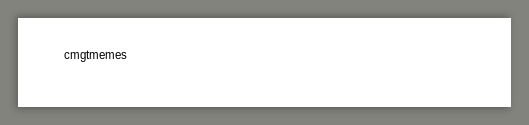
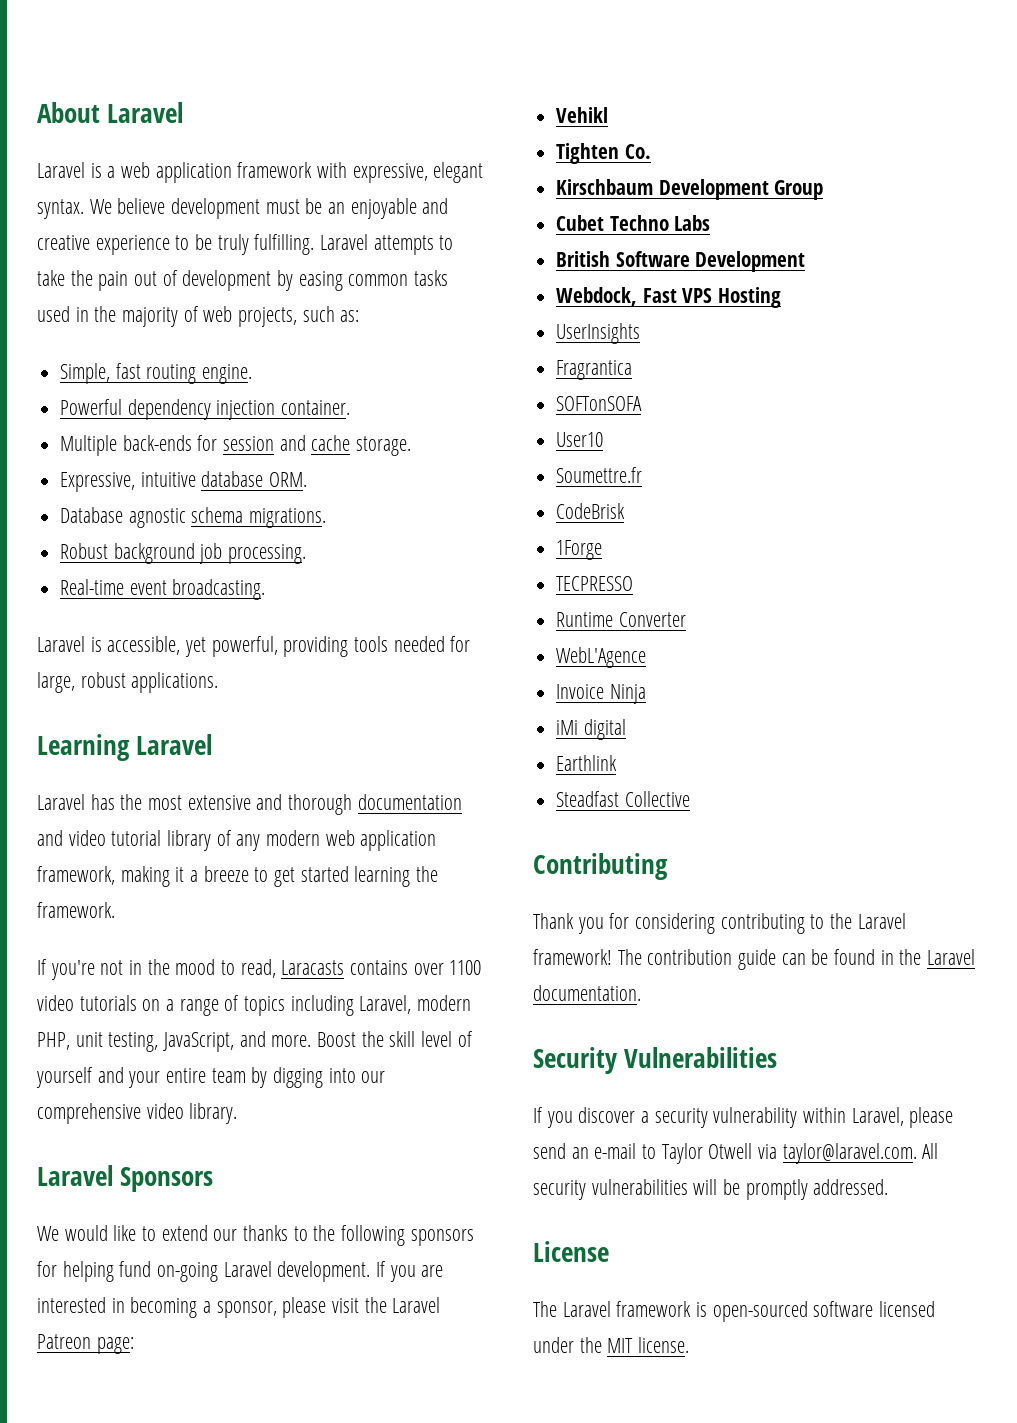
[64,50,127,62] cmgtmemes -> [37,102,184,123] [37,162,484,183] [37,198,449,219] [37,234,454,255] [37,270,449,291] [37,306,360,327] [60,363,253,384] [60,399,351,420] [60,435,412,456] [60,471,308,492] [60,507,327,528] [60,543,307,564] [60,579,266,600] [37,636,471,657] [37,672,219,693] [37,734,213,761] [37,794,462,815] [37,830,437,851] [37,866,439,887] [37,902,115,918] [37,959,482,980] [37,995,472,1016] [37,1031,473,1052] [36,1067,386,1088] [37,1103,238,1124] [37,1165,214,1192] [37,1225,474,1246] [37,1261,444,1282] [37,1297,441,1318] [37,1334,134,1354] [556,107,609,123] [556,143,651,164] [556,179,824,200] [556,215,711,231] [556,251,806,272] [556,287,782,308] [556,323,641,344] [556,360,633,380] [556,396,643,411] [556,432,604,447] [556,467,643,483] [556,503,626,519] [556,540,603,560] [556,576,634,591] [556,612,686,627] [556,647,647,668] [556,684,646,704] [556,719,626,740] [556,755,618,771] [556,791,690,807] [533,853,668,880] [533,913,906,934] [533,949,976,970] [533,985,641,1001] [533,1047,778,1074] [533,1107,954,1128] [533,1143,939,1164] [533,1179,889,1200] [533,1241,609,1262] [533,1301,936,1322] [533,1337,690,1353] About Laravel // Laravel is a web application framework with expressive, elegant syntax. We believe development must be an enjoyable and creative experience to be truly fulfilling. Laravel attempts to take the pain out of development by easing common tasks used in the majority of web projects, such as: // Simple, fast routing engine. // Powerful dependency injection container. // Multiple back-ends for session and cache storage. // Expressive, intuitive database ORM. // Database agnostic schema migrations. // Robust background job processing. // Real-time event broadcasting. // Laravel is accessible, yet powerful, providing tools needed for large, robust applications. // Learning Laravel // Laravel has the most extensive and thorough documentation and video tutorial library of any modern web application framework, making it a breeze to get started learning the framework. // If you're not in the mood to read, Laracasts contains over 1100 video tutorials on a range of topics including Laravel, modern PHP, unit testing, JavaScript, and more. Boost the skill level of yourself and your entire team by digging into our comprehensive video library. // Laravel Sponsors // We would like to extend our thanks to the following sponsors for helping fund on-going Laravel development. If you are interested in becoming a sponsor, please visit the Laravel Patreon page: // Vehikl // Tighten Co. // Kirschbaum Development Group // Cubet Techno Labs // British Software Development // Webdock, Fast VPS Hosting // UserInsights // Fragrantica // SOFTonSOFA // User10 // Soumettre.fr // CodeBrisk // 1Forge // TECPRESSO // Runtime Converter // WebL'Agence // Invoice Ninja // iMi digital // Earthlink // Steadfast Collective // Contributing // Thank you for considering contributing to the Laravel framework! The contribution guide can be found in the Laravel documentation. // Security Vulnerabilities // If you discover a security vulnerability within Laravel, please send an e-mail to Taylor Otwell via taylor@laravel.com. All security vulnerabilities will be promptly addressed. // License // The Laravel framework is open-sourced software licensed under the MIT license.

